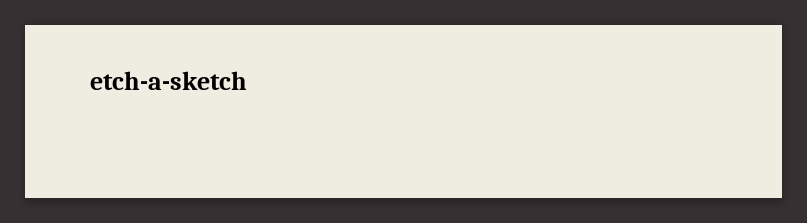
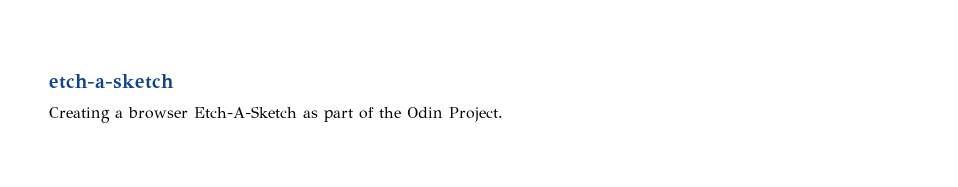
(247, 80) none -> [49,106,503,123] // Creating a browser Etch-A-Sketch as part of the Odin Project.

